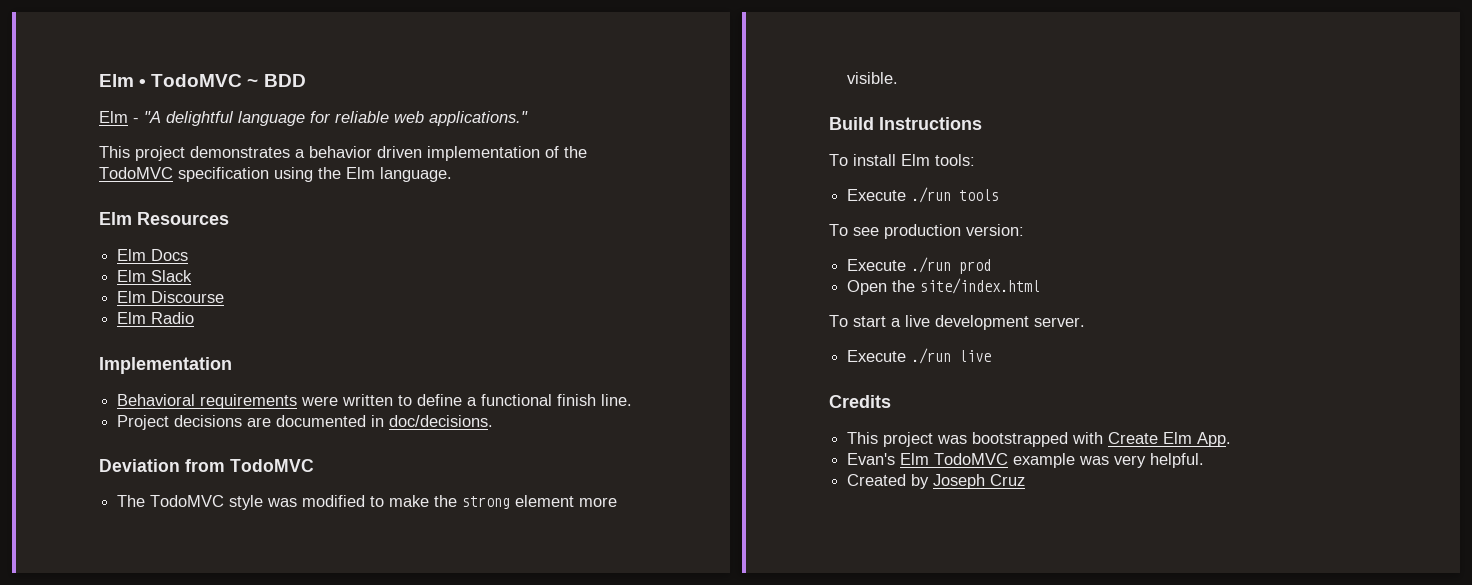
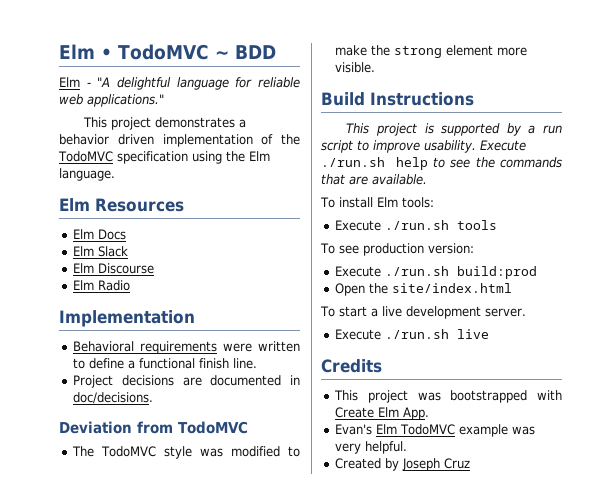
(982, 123) none -> [346,123,562,136] [321,140,526,153] [321,157,562,170] [321,174,427,185] // This project is supported by a run script to improve usability. Execute ./run.sh help to see the commands that are available.
[911,187,952,203] ./run -> [385,220,450,230] ./run.sh
[911,257,992,274] ./run prod -> [385,266,538,279] ./run.sh build:prod
[911,348,952,364] ./run -> [385,329,450,339] ./run.sh

